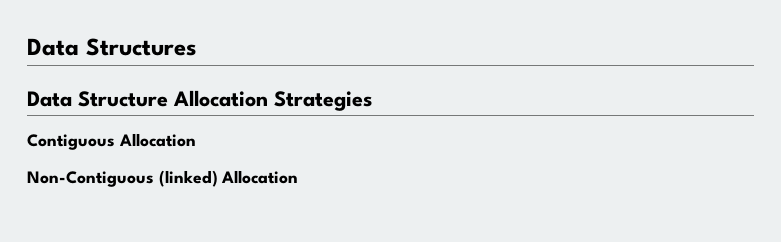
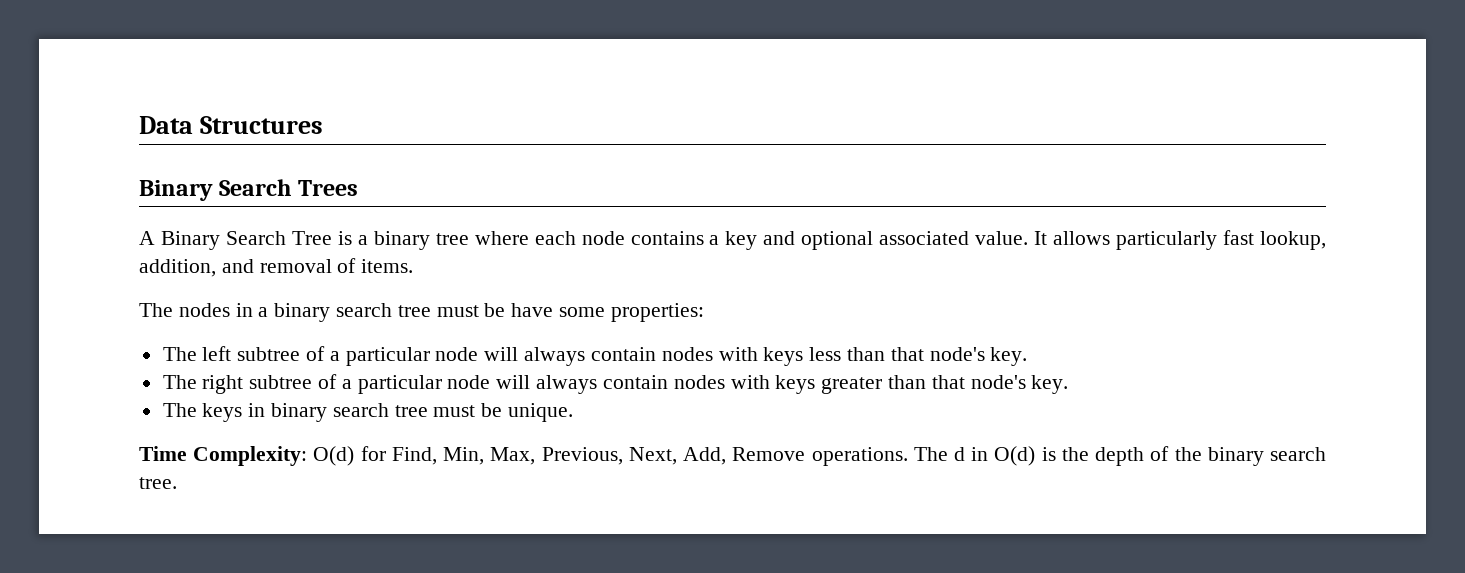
[27,90,372,111] [27,133,196,150] [27,170,299,187] Data Structure Allocation Strategies // Contiguous Allocation // Non-Contiguous (linked) Allocation -> [139,179,358,201] [139,230,1327,250] [139,258,414,277] [139,303,704,322] [162,346,1028,366] [162,374,1069,394] [162,403,574,422] [139,446,1327,466] [139,477,177,489] Binary Search Trees // A Binary Search Tree is a binary tree where each node contains a key and optional associated value. It allows particularly fast lookup, addition, and removal of items. // The nodes in a binary search tree must be have some properties: // The left subtree of a particular node will always contain nodes with keys less than that node's key. // The right subtree of a particular node will always contain nodes with keys greater than that node's key. // The keys in binary search tree must be unique. // Time Complexity: O(d) for Find, Min, Max, Previous, Next, Add, Remove operations. The d in O(d) is the depth of the binary search tree.

